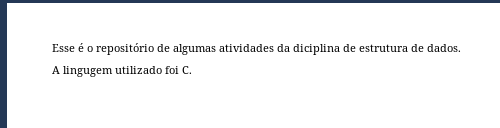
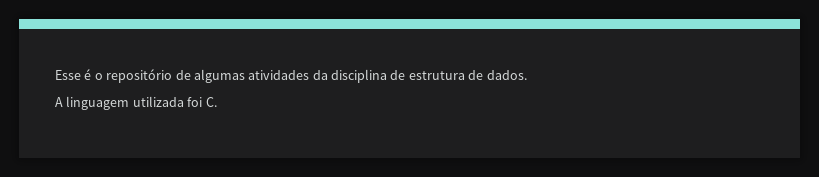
[293,44,340,55] diciplina -> [331,69,387,83] disciplina
[63,66,162,77] lingugem utilizado -> [66,96,184,110] linguagem utilizada

